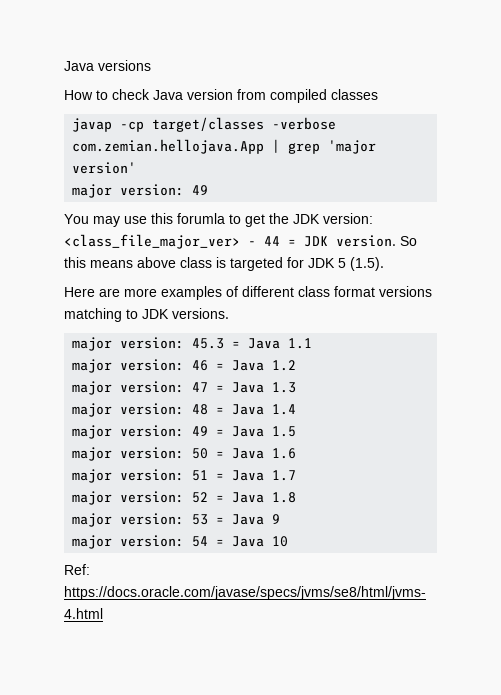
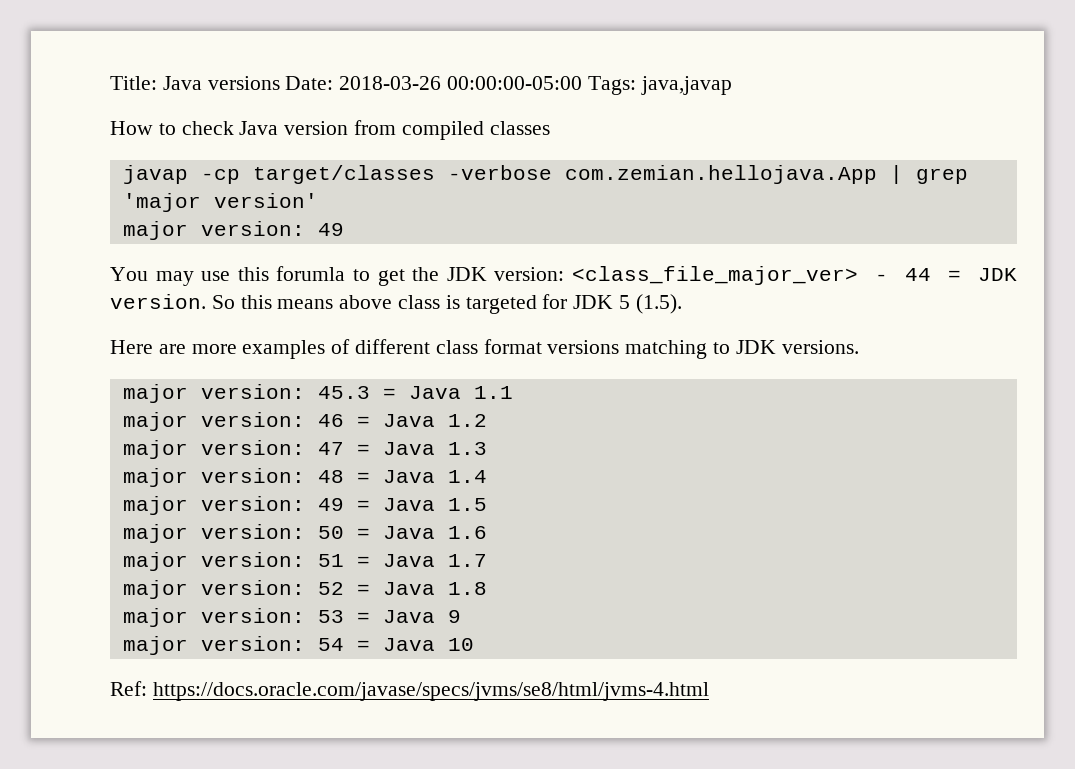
(64, 66) none -> [110,76,157,90] Title:
(151, 65) none -> [285,76,732,95] Date: 2018-03-26 00:00:00-05:00 Tags: java,javap

